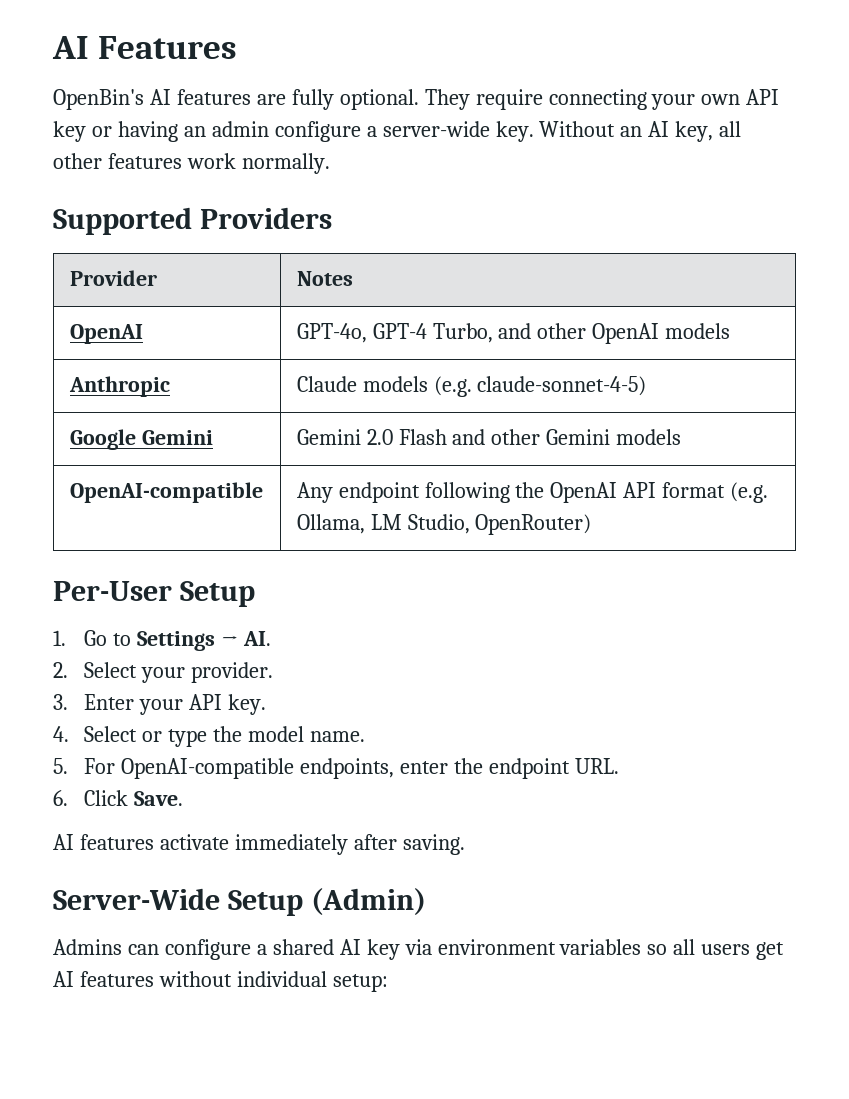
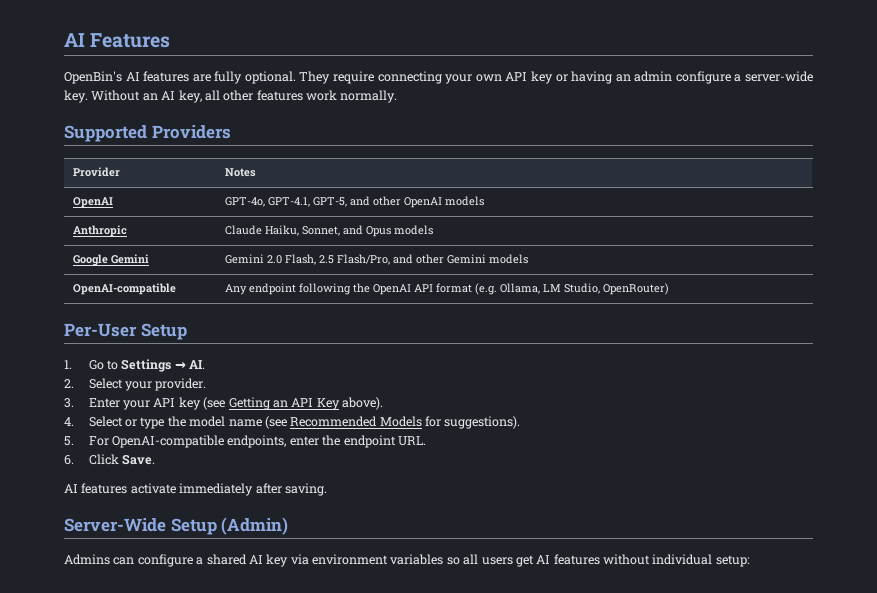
[372,323,493,343] GPT-4 Turbo, -> [267,197,347,207] GPT-4.1, GPT-5,
[362,376,647,397] models (e.g. claude-sonnet-4-5) -> [264,225,433,237] Haiku, Sonnet, and Opus models
[398,429,447,445] Flash -> [284,254,390,265] Flash, 2.5 Flash/Pro,
[227,694,266,715] key. -> [178,397,384,410] key (see Getting an API Key above).
[309,731,365,742] name. -> [228,416,521,429] name (see Recommended Models for suggestions).

